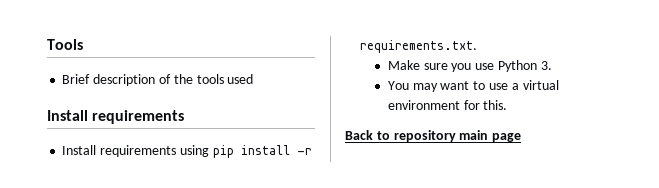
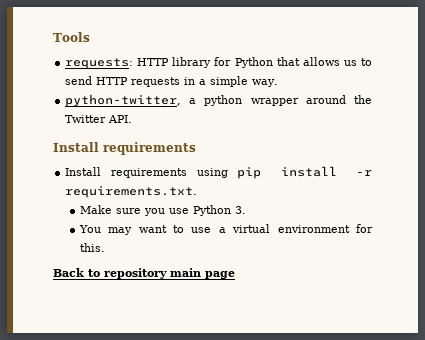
[62,74,254,86] Brief description of the tools used -> [65,57,373,69] [65,76,279,87] [65,94,373,107] [65,115,133,123] requests: HTTP library for Python that allows us to send HTTP requests in a simple way. // python-twitter, a python wrapper around the Twitter API.

